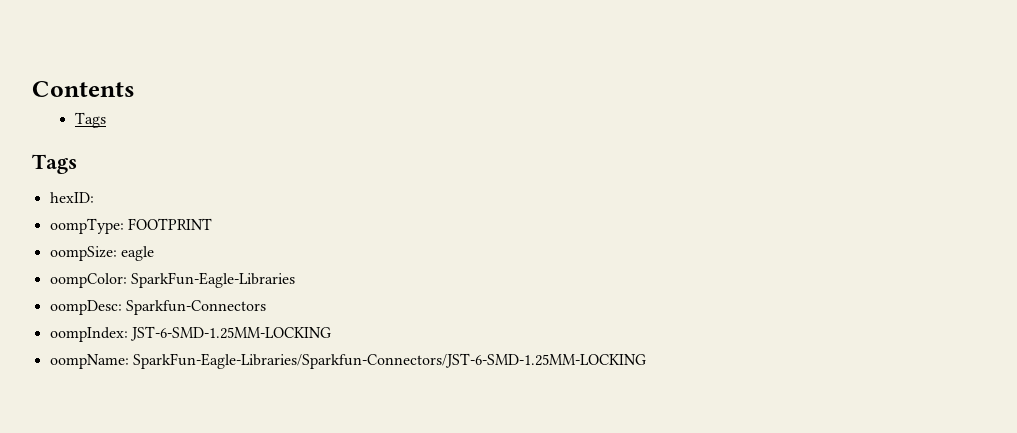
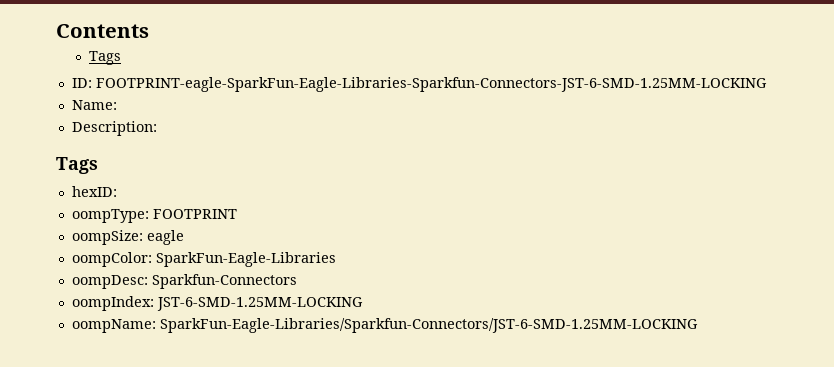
(106, 120) none -> [71,77,767,92] [71,100,117,110] [71,121,157,136] // ID: FOOTPRINT-eagle-SparkFun-Eagle-Libraries-Sparkfun-Connectors-JST-6-SMD-1.25MM-LOCKING // Name: // Description:

